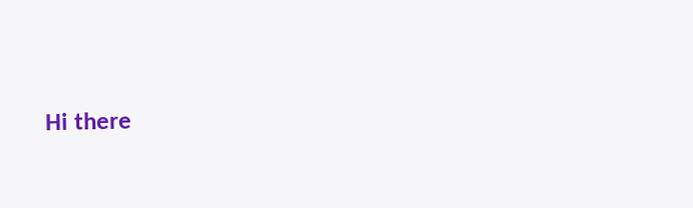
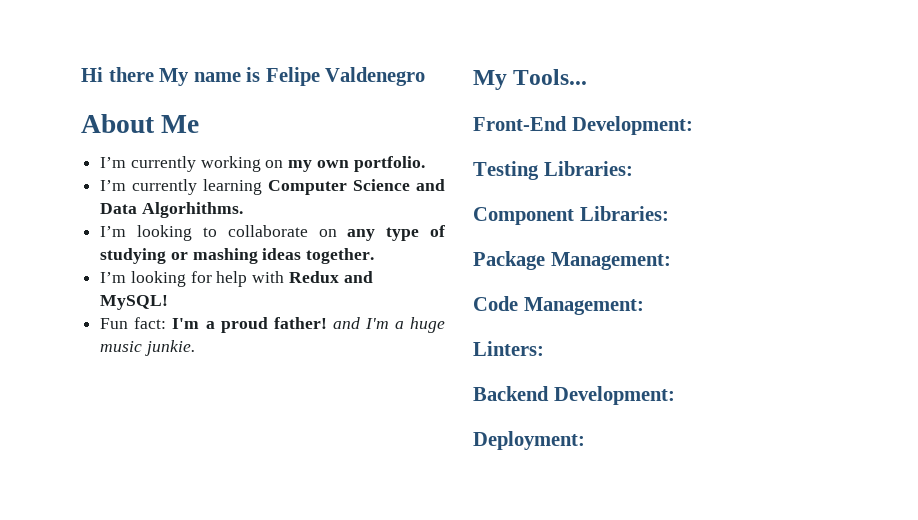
(132, 120) none -> [159,67,426,86] [81,114,200,133] [100,156,425,172] [100,179,445,195] [100,202,243,218] [100,225,445,241] [100,248,375,264] [100,271,373,287] [100,295,169,310] [100,317,445,333] [100,340,195,356] [473,69,588,90] [473,116,693,135] [473,161,633,180] [473,206,669,225] [473,251,671,270] [473,296,644,315] [473,341,544,356] [473,386,675,405] [473,431,585,450] My name is Felipe Valdenegro // About Me // I’m currently working on my own portfolio. // I’m currently learning Computer Science and Data Algorhithms. // I’m looking to collaborate on any type of studying or mashing ideas together. // I’m looking for help with Redux and MySQL! // Fun fact: I'm a proud father! and I'm a huge music junkie. // My Tools... // Front-End Development: // Testing Libraries: // Component Libraries: // Package Management: // Code Management: // Linters: // Backend Development: // Deployment:

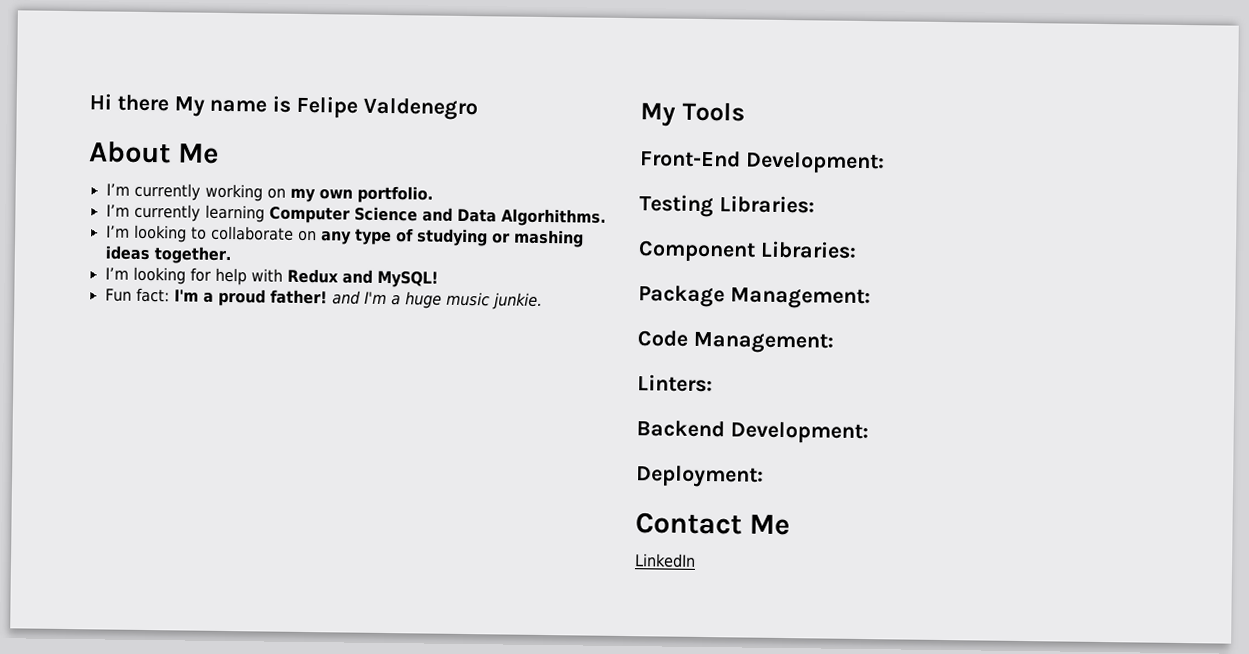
[513,69,588,85] Tools... -> [681,101,745,122] Tools
(585, 440) none -> [635,512,790,536] [634,553,696,568] // Contact Me // LinkedIn

